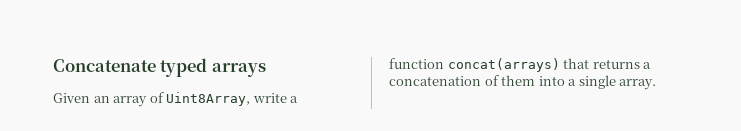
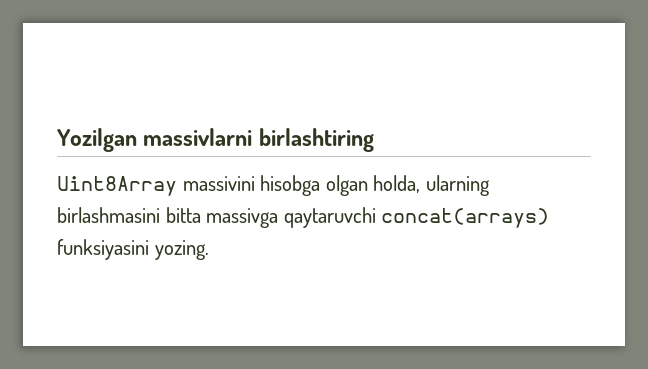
[53,58,266,77] [53,92,299,107] [389,58,652,72] [389,75,657,90] Concatenate typed arrays // Given an array of Uint8Array, write a function concat(arrays) that returns a concatenation of them into a single array. -> [57,128,374,152] [57,175,490,196] [57,207,550,228] [57,239,209,260] Yozilgan massivlarni birlashtiring // Uint8Array massivini hisobga olgan holda, ularning birlashmasini bitta massivga qaytaruvchi concat(arrays) funksiyasini yozing.

